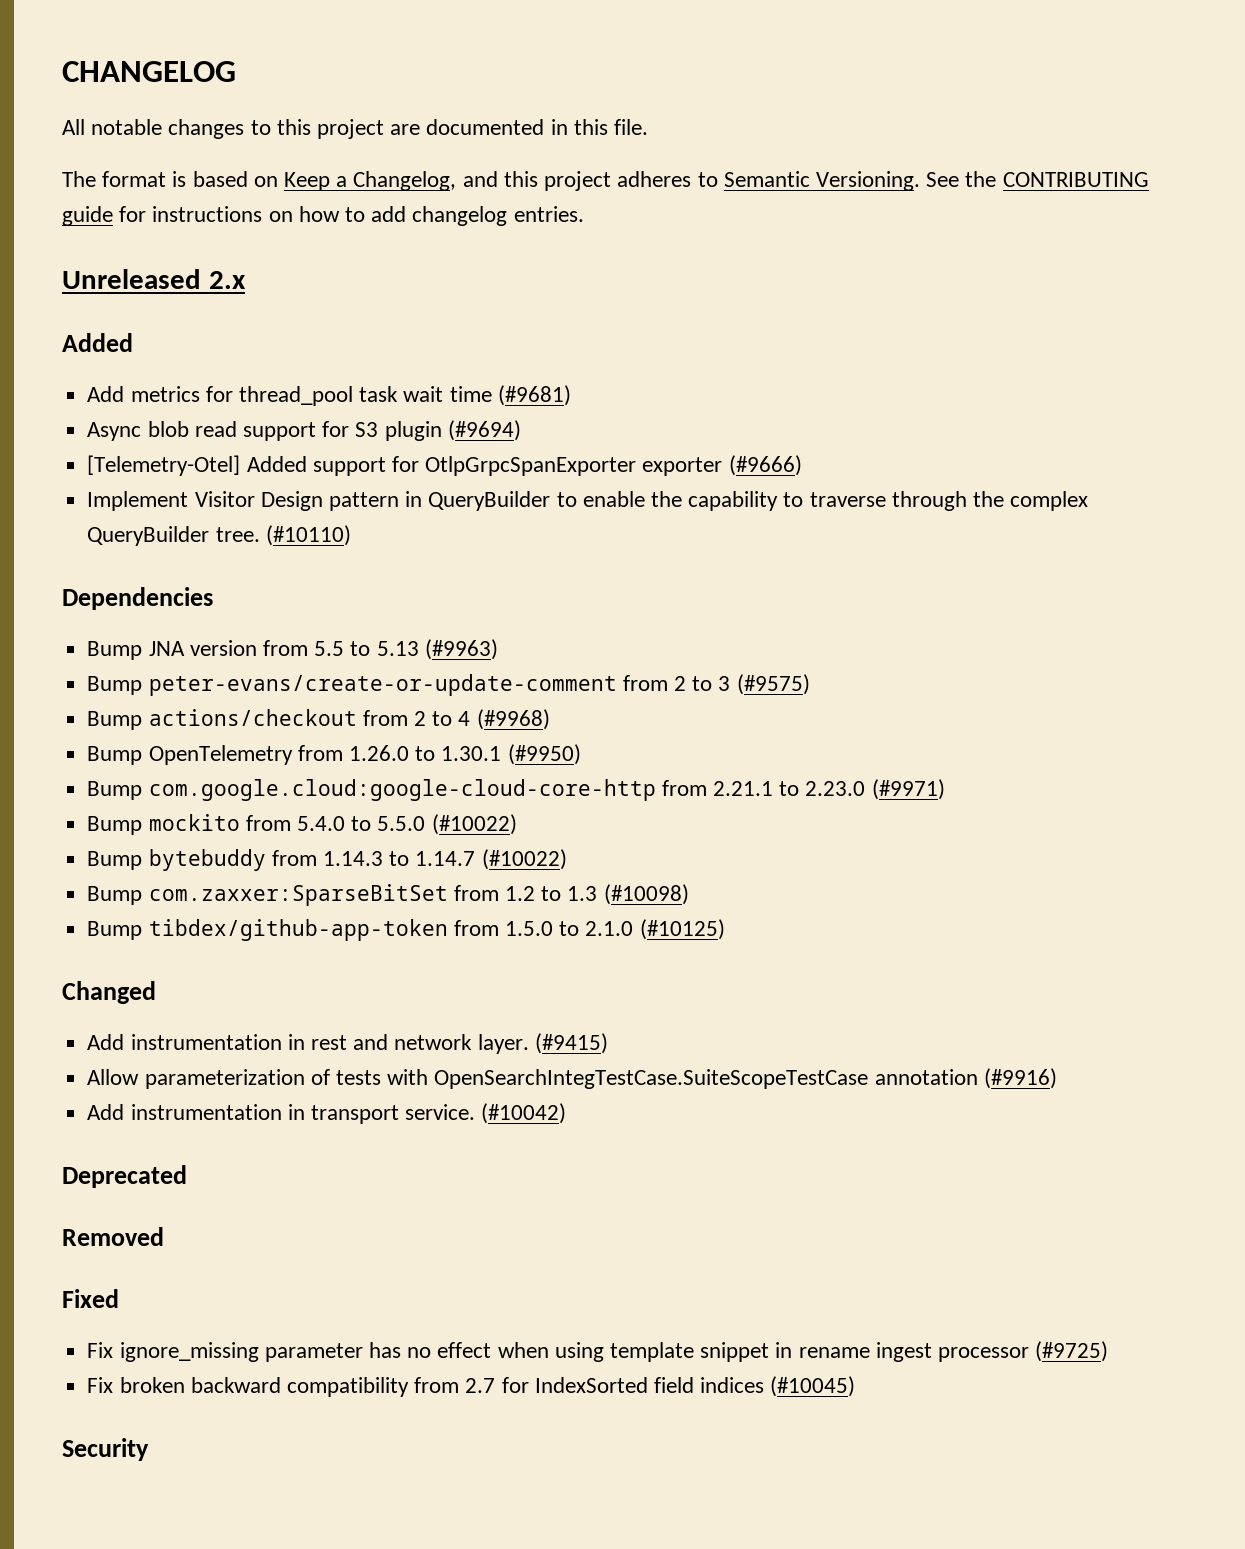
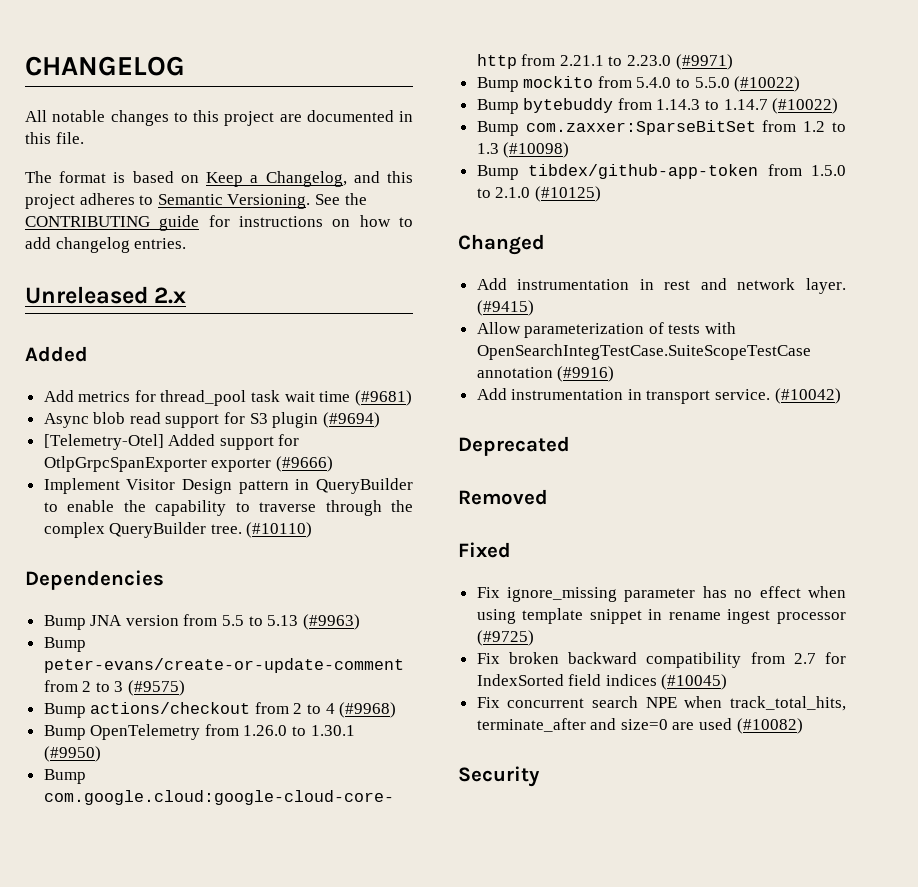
(856, 1386) none -> [476,696,846,711] [476,718,803,734] // Fix concurrent search NPE when track_total_hits, terminate_after and size=0 are used (#10082)

